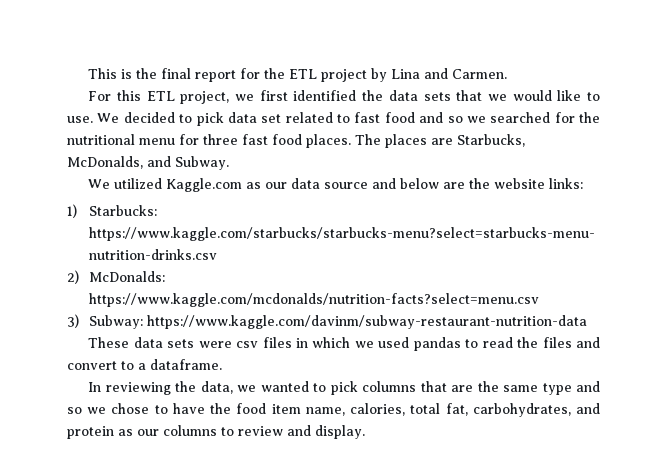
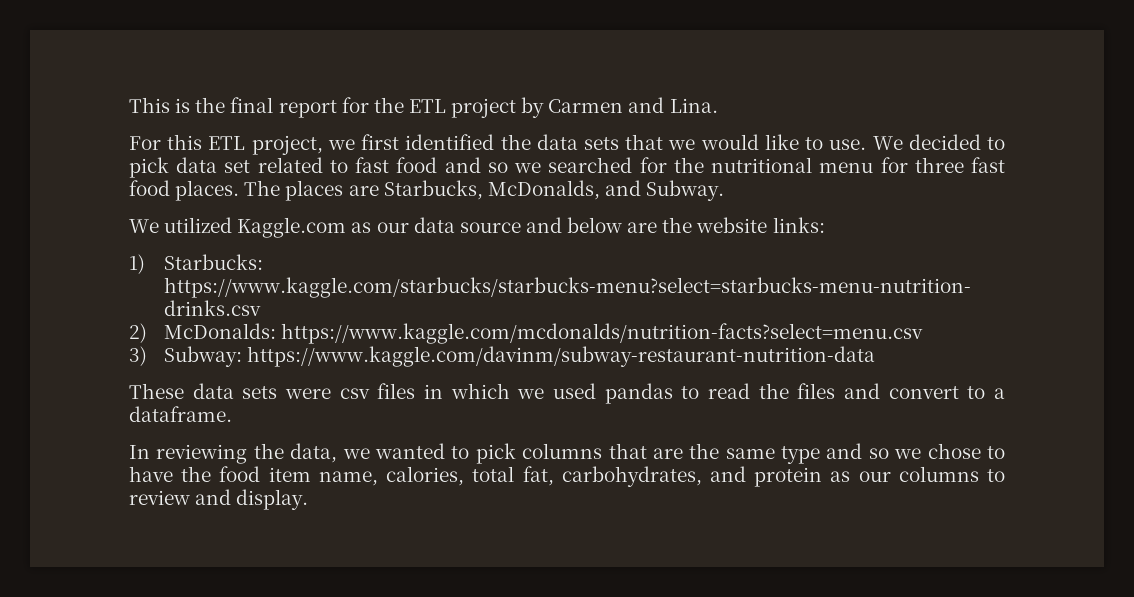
[391,68,508,79] Lina and Carmen. -> [548,97,718,113] Carmen and Lina.

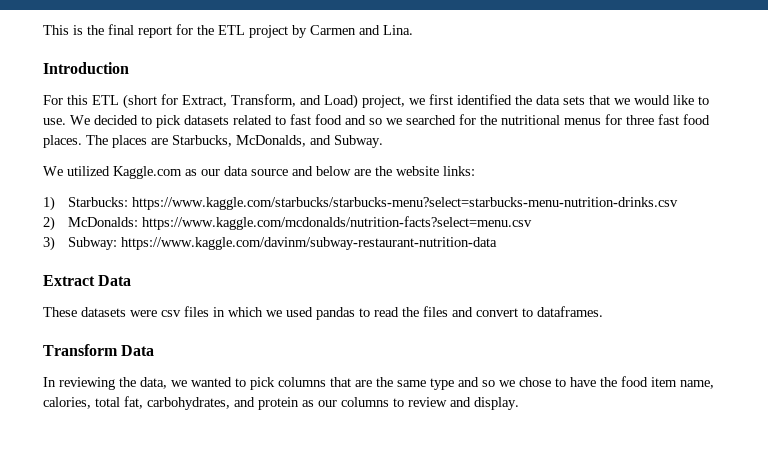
(718, 105) none -> [43,62,129,74] // Introduction
(246, 143) none -> [123,94,358,109] (short for Extract, Transform, and Load)
[176,157,251,173] data set -> [184,115,229,125] datasets
[819,162,874,173] menu -> [564,118,601,125] menus
(875, 356) none -> [43,275,132,286] // Extract Data
[192,383,278,399] data sets -> [81,307,126,317] datasets
[993,388,1005,399] [129,406,232,422] a dataframe. -> [537,306,603,317] [43,344,155,356] dataframes. // Transform Data

